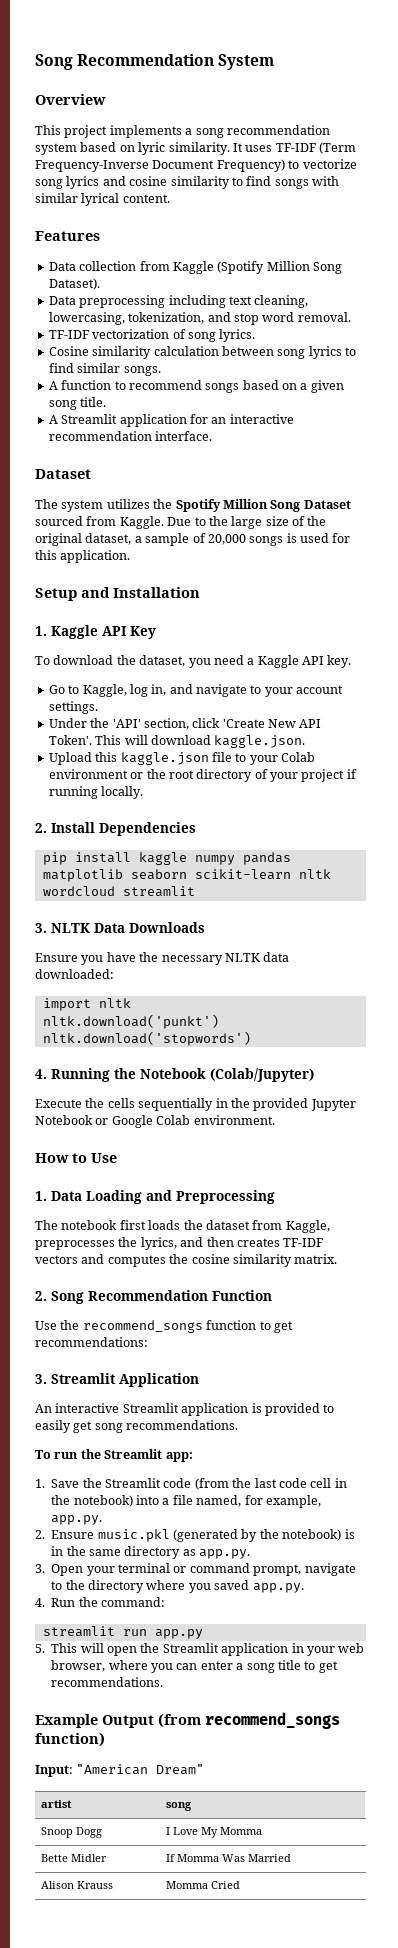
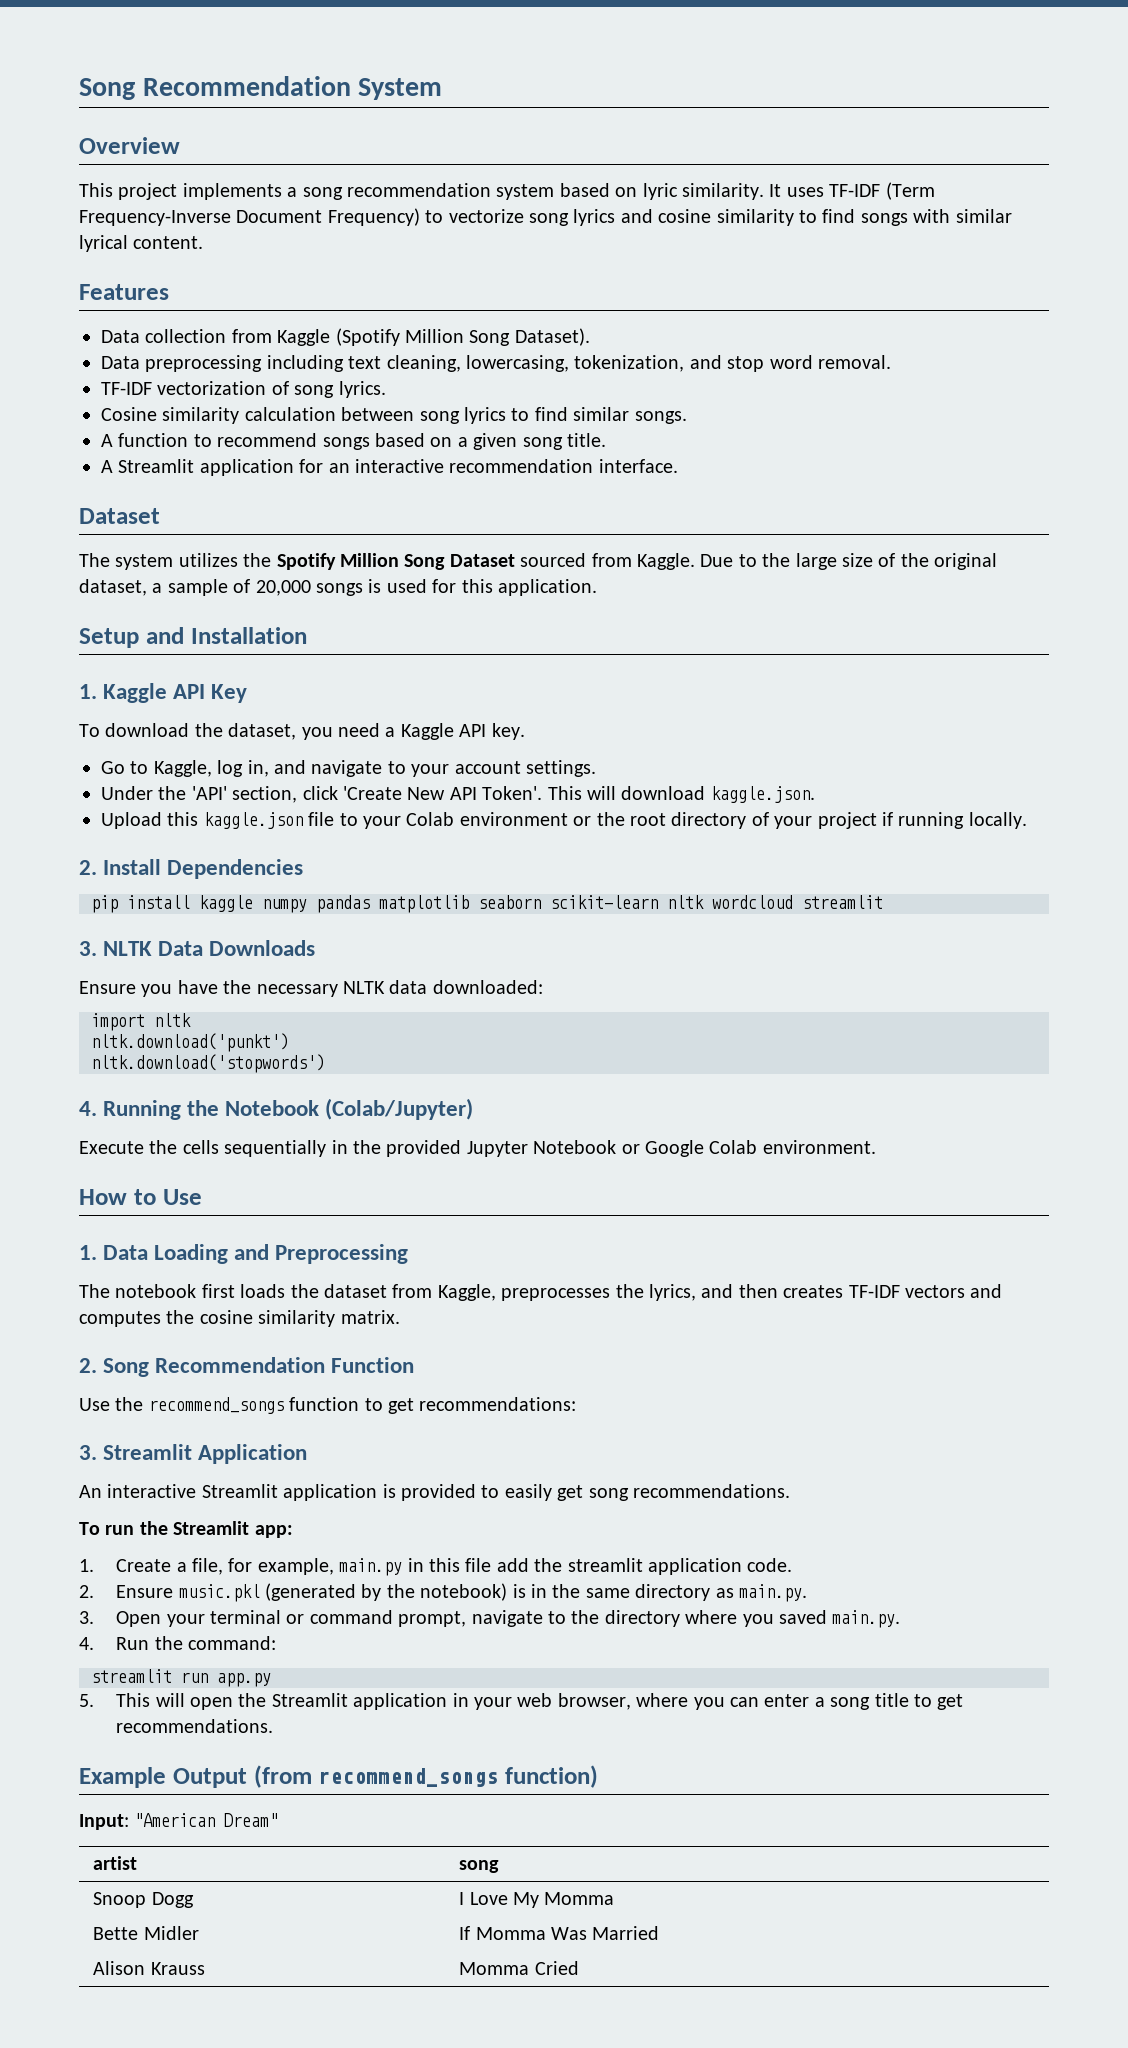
[51,1478,347,1490] [51,1495,321,1508] [51,1515,103,1525] Save the Streamlit code (from the last code cell in the notebook) into a file named, for example, app.py. -> [116,1558,793,1576] Create a file, for example, main.py in this file add the streamlit application code.
[199,1549,251,1559] app.py. -> [738,1584,807,1602] main.py.
[252,1583,304,1593] app.py. -> [832,1610,901,1628] main.py.

